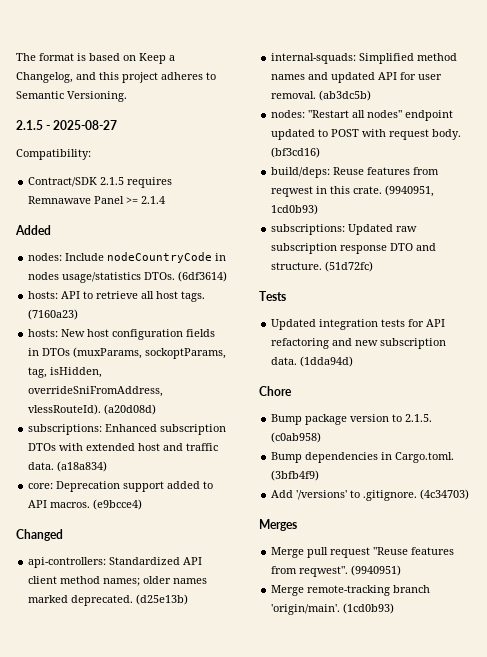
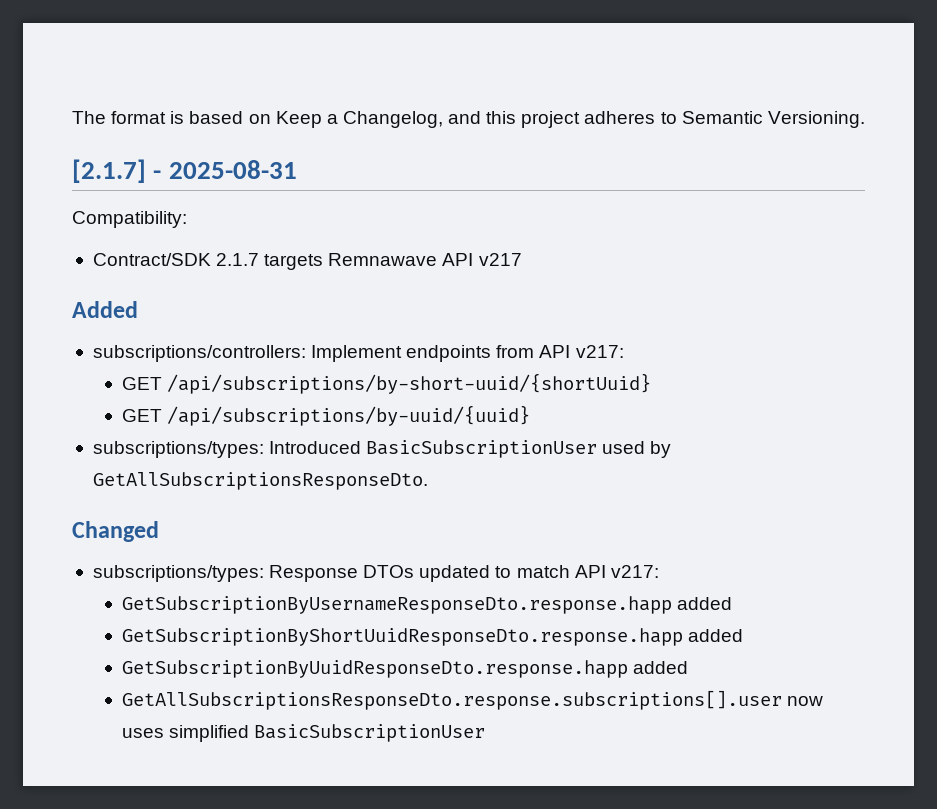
[16,120,118,130] 2.1.5 - 2025-08-27 -> [72,159,297,183] [2.1.7] - 2025-08-31
[100,177,173,188] [28,196,166,204] [15,225,51,235] [28,252,227,263] [28,271,228,283] [28,291,206,302] [28,309,79,320] [28,329,216,340] [28,347,227,359] [28,367,103,378] [28,386,164,397] [28,404,157,415] [28,424,227,435] [28,443,219,451] [28,461,108,472] [28,481,214,492] [28,499,143,510] [16,529,63,541] [28,557,203,568] [28,576,208,586] [28,594,189,606] [271,53,458,64] [271,72,443,83] [271,90,372,101] [271,110,454,121] [271,129,462,140] [271,147,321,158] [271,167,440,178] [271,185,435,197] [271,204,319,215] [271,224,418,235] [271,243,437,254] [271,261,374,272] [259,291,286,301] [271,319,446,330] [271,338,447,349] [271,356,354,367] [259,386,292,396] [271,414,433,425] [271,432,322,443] [271,452,455,463] [271,470,320,481] [271,489,470,501] [259,519,297,531] [271,547,455,558] [271,565,402,577] [271,585,431,596] [271,603,395,615] 2.1.5 requires Remnawave Panel >= 2.1.4 // Added // nodes: Include nodeCountryCode in nodes usage/statistics DTOs. (6df3614) // hosts: API to retrieve all host tags. (7160a23) // hosts: New host configuration fields in DTOs (muxParams, sockoptParams, tag, isHidden, overrideSniFromAddress, vlessRouteId). (a20d08d) // subscriptions: Enhanced subscription DTOs with extended host and traffic data. (a18a834) // core: Deprecation support added to API macros. (e9bcce4) // Changed // api-controllers: Standardized API client method names; older names marked deprecated. (d25e13b) // internal-squads: Simplified method names and updated API for user removal. (ab3dc5b) // nodes: "Restart all nodes" endpoint updated to POST with request body. (bf3cd16) // build/deps: Reuse features from reqwest in this crate. (9940951, 1cd0b93) // subscriptions: Updated raw subscription response DTO and structure. (51d72fc) // Tests // Updated integration tests for API refactoring and new subscription data. (1dda94d) // Chore // Bump package version to 2.1.5. (c0ab958) // Bump dependencies in Cargo.toml. (3bfb4f9) // Add '/versions' to .gitignore. (4c34703) // Merges // Merge pull request "Reuse features from reqwest". (9940951) // Merge remote-tracking branch 'origin/main'. (1cd0b93) -> [216,253,522,270] [72,301,138,318] [92,345,624,362] [121,373,651,394] [121,405,530,426] [92,440,672,458] [92,472,428,490] [72,521,159,542] [92,565,659,582] [121,596,732,614] [121,628,743,646] [121,660,688,678] [121,690,823,710] [121,724,485,742] 2.1.7 targets Remnawave API v217 // Added // subscriptions/controllers: Implement endpoints from API v217: // GET /api/subscriptions/by-short-uuid/{shortUuid} // GET /api/subscriptions/by-uuid/{uuid} // subscriptions/types: Introduced BasicSubscriptionUser used by GetAllSubscriptionsResponseDto. // Changed // subscriptions/types: Response DTOs updated to match API v217: // GetSubscriptionByUsernameResponseDto.response.happ added // GetSubscriptionByShortUuidResponseDto.response.happ added // GetSubscriptionByUuidResponseDto.response.happ added // GetAllSubscriptionsResponseDto.response.subscriptions[].user now uses simplified BasicSubscriptionUser

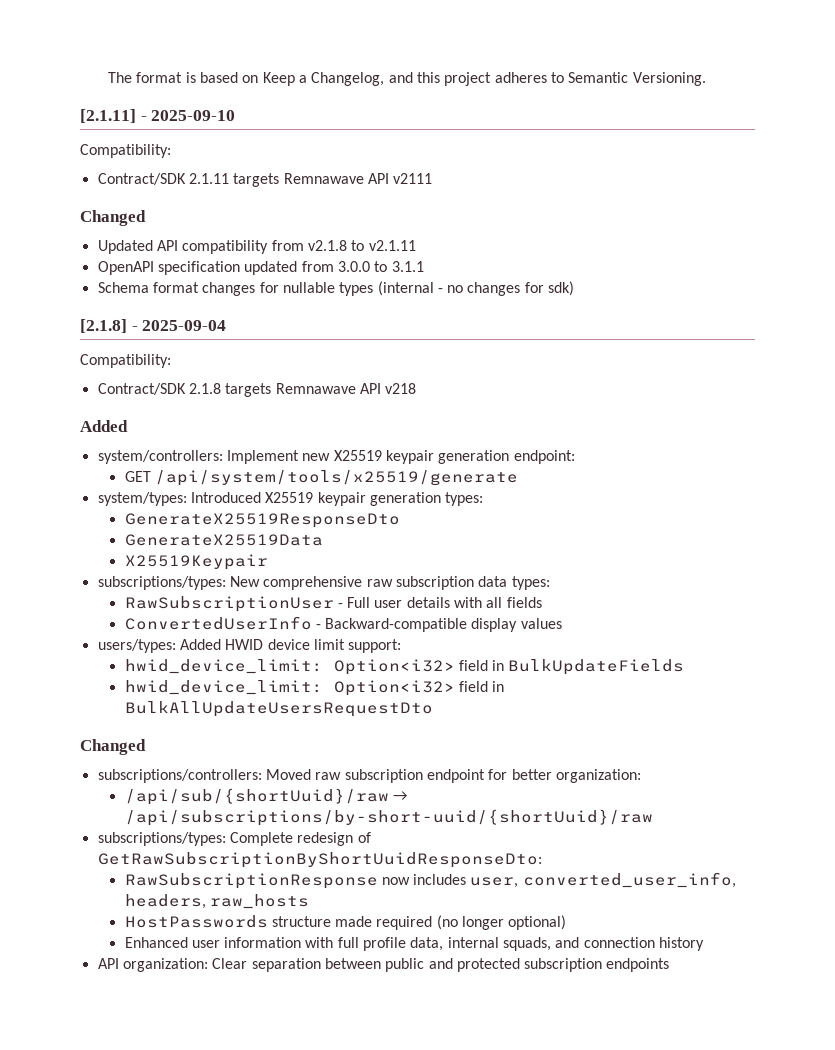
[72,159,297,183] [72,211,187,228] [92,253,522,270] [72,301,138,318] [92,345,624,362] [121,373,651,394] [121,405,530,426] [92,440,672,458] [92,472,428,490] [72,521,159,542] [92,565,659,582] [121,596,732,614] [121,628,743,646] [121,660,688,678] [121,690,823,710] [121,724,485,742] [2.1.7] - 2025-08-31 // Compatibility: // Contract/SDK 2.1.7 targets Remnawave API v217 // Added // subscriptions/controllers: Implement endpoints from API v217: // GET /api/subscriptions/by-short-uuid/{shortUuid} // GET /api/subscriptions/by-uuid/{uuid} // subscriptions/types: Introduced BasicSubscriptionUser used by GetAllSubscriptionsResponseDto. // Changed // subscriptions/types: Response DTOs updated to match API v217: // GetSubscriptionByUsernameResponseDto.response.happ added // GetSubscriptionByShortUuidResponseDto.response.happ added // GetSubscriptionByUuidResponseDto.response.happ added // GetAllSubscriptionsResponseDto.response.subscriptions[].user now uses simplified BasicSubscriptionUser -> [80,109,236,123] [80,144,171,158] [97,173,433,187] [80,210,146,226] [97,240,416,254] [97,261,424,275] [97,281,575,296] [80,319,227,333] [80,354,171,368] [97,383,417,397] [80,420,128,432] [97,450,575,464] [124,470,518,486] [97,492,484,506] [124,513,400,528] [124,534,323,546] [124,554,268,570] [97,576,550,590] [124,596,542,612] [124,616,562,632] [97,639,402,653] [124,659,685,675] [124,680,505,696] [124,701,433,717] [80,739,146,755] [97,769,641,783] [124,788,407,805] [124,809,653,826] [97,832,371,846] [97,852,542,868] [124,872,736,889] [124,894,309,909] [124,915,567,930] [124,937,705,951] [97,958,670,972] [2.1.11] - 2025-09-10 // Compatibility: // Contract/SDK 2.1.11 targets Remnawave API v2111 // Changed // Updated API compatibility from v2.1.8 to v2.1.11 // OpenAPI specification updated from 3.0.0 to 3.1.1 // Schema format changes for nullable types (internal - no changes for sdk) // [2.1.8] - 2025-09-04 // Compatibility: // Contract/SDK 2.1.8 targets Remnawave API v218 // Added // system/controllers: Implement new X25519 keypair generation endpoint: // GET /api/system/tools/x25519/generate // system/types: Introduced X25519 keypair generation types: // GenerateX25519ResponseDto // GenerateX25519Data // X25519Keypair // subscriptions/types: New comprehensive raw subscription data types: // RawSubscriptionUser - Full user details with all fields // ConvertedUserInfo - Backward-compatible display values // users/types: Added HWID device limit support: // hwid_device_limit: Option<i32> field in BulkUpdateFields // hwid_device_limit: Option<i32> field in BulkAllUpdateUsersRequestDto // Changed // subscriptions/controllers: Moved raw subscription endpoint for better organization: // /api/sub/{shortUuid}/raw → /api/subscriptions/by-short-uuid/{shortUuid}/raw // subscriptions/types: Complete redesign of GetRawSubscriptionByShortUuidResponseDto: // RawSubscriptionResponse now includes user, converted_user_info, headers, raw_hosts // HostPasswords structure made required (no longer optional) // Enhanced user information with full profile data, internal squads, and connection history // API organization: Clear separation between public and protected subscription endpoints

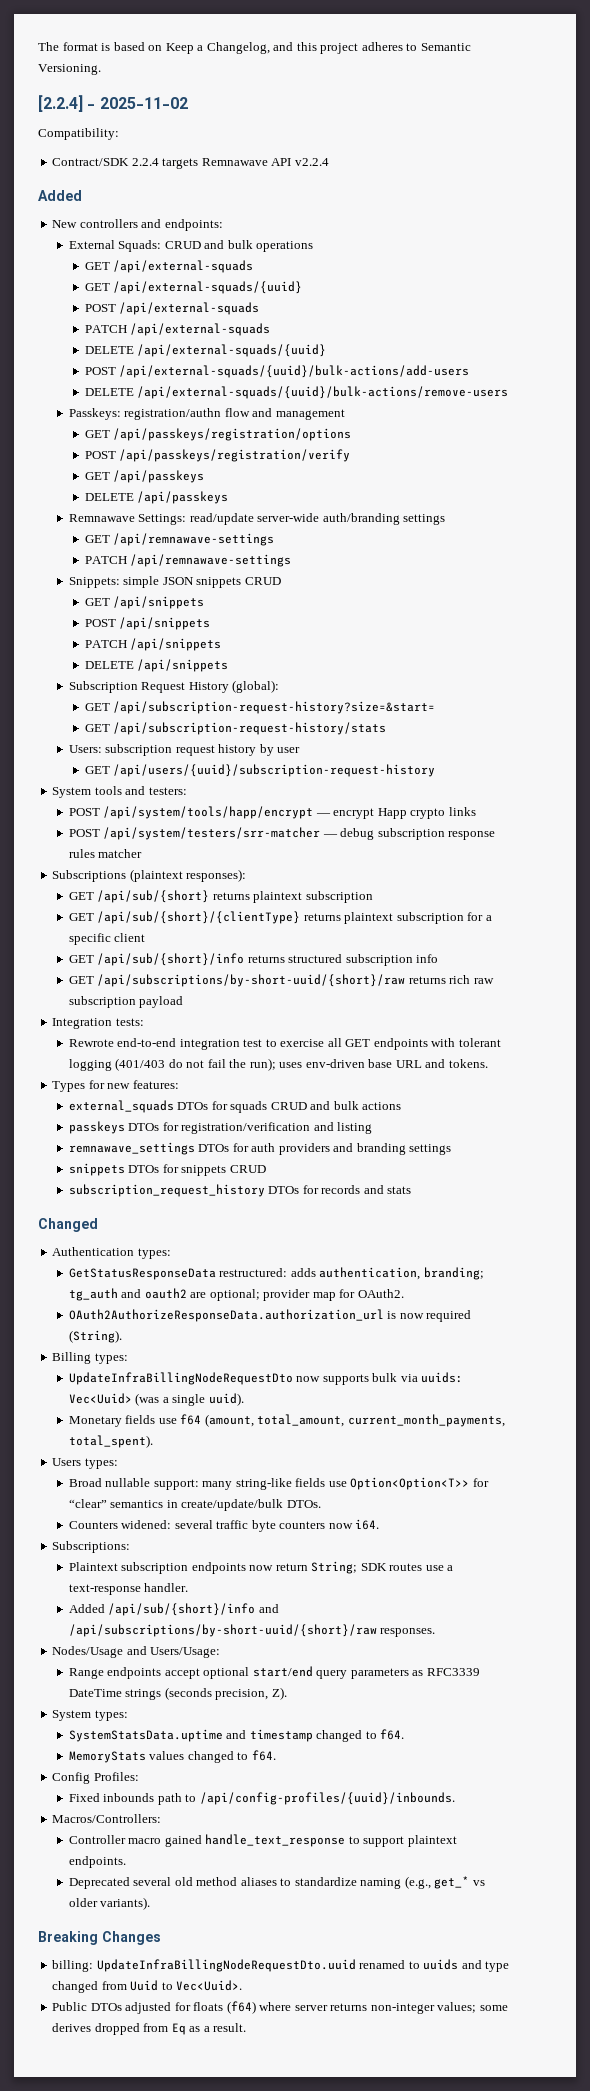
[80,109,236,123] [80,144,171,158] [97,173,433,187] [80,210,146,226] [97,240,416,254] [97,261,424,275] [97,281,575,296] [80,319,227,333] [80,354,171,368] [97,383,417,397] [80,420,128,432] [97,450,575,464] [124,470,518,486] [97,492,484,506] [124,513,400,528] [124,534,323,546] [124,554,268,570] [97,576,550,590] [124,596,542,612] [124,616,562,632] [97,639,402,653] [124,659,685,675] [124,680,505,696] [124,701,433,717] [80,739,146,755] [97,769,641,783] [124,788,407,805] [124,809,653,826] [97,832,371,846] [97,852,542,868] [124,872,736,889] [124,894,309,909] [124,915,567,930] [124,937,705,951] [97,958,670,972] [2.1.11] - 2025-09-10 // Compatibility: // Contract/SDK 2.1.11 targets Remnawave API v2111 // Changed // Updated API compatibility from v2.1.8 to v2.1.11 // OpenAPI specification updated from 3.0.0 to 3.1.1 // Schema format changes for nullable types (internal - no changes for sdk) // [2.1.8] - 2025-09-04 // Compatibility: // Contract/SDK 2.1.8 targets Remnawave API v218 // Added // system/controllers: Implement new X25519 keypair generation endpoint: // GET /api/system/tools/x25519/generate // system/types: Introduced X25519 keypair generation types: // GenerateX25519ResponseDto // GenerateX25519Data // X25519Keypair // subscriptions/types: New comprehensive raw subscription data types: // RawSubscriptionUser - Full user details with all fields // ConvertedUserInfo - Backward-compatible display values // users/types: Added HWID device limit support: // hwid_device_limit: Option<i32> field in BulkUpdateFields // hwid_device_limit: Option<i32> field in BulkAllUpdateUsersRequestDto // Changed // subscriptions/controllers: Moved raw subscription endpoint for better organization: // /api/sub/{shortUuid}/raw → /api/subscriptions/by-short-uuid/{shortUuid}/raw // subscriptions/types: Complete redesign of GetRawSubscriptionByShortUuidResponseDto: // RawSubscriptionResponse now includes user, converted_user_info, headers, raw_hosts // HostPasswords structure made required (no longer optional) // Enhanced user information with full profile data, internal squads, and connection history // API organization: Clear separation between public and protected subscription endpoints -> [38,95,188,112] [38,128,119,140] [52,158,329,169] [38,190,82,201] [52,219,223,231] [68,240,314,252] [84,260,254,273] [84,281,303,294] [84,302,260,315] [84,323,271,336] [84,344,327,357] [84,365,470,378] [84,386,509,399] [68,408,345,420] [84,428,352,441] [84,449,351,462] [84,470,205,483] [84,491,229,504] [68,513,446,525] [84,533,275,546] [84,554,292,567] [68,576,281,588] [84,596,205,609] [84,617,211,630] [84,638,222,651] [84,659,229,672] [68,680,280,693] [84,701,436,714] [84,722,387,735] [68,744,301,756] [84,764,436,777] [52,786,187,798] [68,806,476,819] [68,827,496,840] [68,849,143,858] [52,869,247,882] [68,890,373,903] [68,911,492,924] [68,933,146,945] [68,953,439,966] [68,974,494,987] [68,996,184,1008] [52,1018,144,1029] [68,1038,501,1050] [68,1058,488,1071] [52,1080,179,1092] [68,1100,402,1113] [68,1121,373,1134] [68,1142,452,1155] [68,1163,266,1176] [68,1184,412,1197] [38,1218,98,1232] [52,1247,171,1259] [68,1267,484,1280] [68,1288,404,1301] [68,1309,472,1322] [68,1330,122,1343] [52,1352,128,1364] [68,1372,464,1385] [68,1393,244,1406] [68,1414,505,1427] [68,1435,153,1448] [52,1458,118,1469] [68,1477,489,1490] [68,1499,321,1511] [68,1519,380,1532] [52,1541,131,1553] [68,1561,454,1574] [68,1583,189,1595] [68,1603,279,1616] [68,1624,436,1637] [52,1646,221,1658] [68,1666,480,1679] [68,1687,287,1700] [52,1710,128,1721] [68,1729,405,1742] [68,1750,276,1763] [52,1772,139,1784] [68,1792,455,1805] [52,1814,162,1823] [68,1834,457,1847] [68,1856,126,1868] [68,1876,485,1889] [68,1897,151,1910] [38,1931,161,1945] [52,1959,510,1972] [52,1980,243,1993] [52,2001,508,2014] [52,2023,247,2035] [2.2.4] - 2025-11-02 // Compatibility: // Contract/SDK 2.2.4 targets Remnawave API v2.2.4 // Added // New controllers and endpoints: // External Squads: CRUD and bulk operations // GET /api/external-squads // GET /api/external-squads/{uuid} // POST /api/external-squads // PATCH /api/external-squads // DELETE /api/external-squads/{uuid} // POST /api/external-squads/{uuid}/bulk-actions/add-users // DELETE /api/external-squads/{uuid}/bulk-actions/remove-users // Passkeys: registration/authn flow and management // GET /api/passkeys/registration/options // POST /api/passkeys/registration/verify // GET /api/passkeys // DELETE /api/passkeys // Remnawave Settings: read/update server-wide auth/branding settings // GET /api/remnawave-settings // PATCH /api/remnawave-settings // Snippets: simple JSON snippets CRUD // GET /api/snippets // POST /api/snippets // PATCH /api/snippets // DELETE /api/snippets // Subscription Request History (global): // GET /api/subscription-request-history?size=&start= // GET /api/subscription-request-history/stats // Users: subscription request history by user // GET /api/users/{uuid}/subscription-request-history // System tools and testers: // POST /api/system/tools/happ/encrypt — encrypt Happ crypto links // POST /api/system/testers/srr-matcher — debug subscription response rules matcher // Subscriptions (plaintext responses): // GET /api/sub/{short} returns plaintext subscription // GET /api/sub/{short}/{clientType} returns plaintext subscription for a specific client // GET /api/sub/{short}/info returns structured subscription info // GET /api/subscriptions/by-short-uuid/{short}/raw returns rich raw subscription payload // Integration tests: // Rewrote end-to-end integration test to exercise all GET endpoints with tolerant logging (401/403 do not fail the run); uses env-driven base URL and tokens. // Types for new features: // external_squads DTOs for squads CRUD and bulk actions // passkeys DTOs for registration/verification and listing // remnawave_settings DTOs for auth providers and branding settings // snippets DTOs for snippets CRUD // subscription_request_history DTOs for records and stats // Changed // Authentication types: // GetStatusResponseData restructured: adds authentication, branding; tg_auth and oauth2 are optional; provider map for OAuth2. // OAuth2AuthorizeResponseData.authorization_url is now required (String). // Billing types: // UpdateInfraBillingNodeRequestDto now supports bulk via uuids: Vec<Uuid> (was a single uuid). // Monetary fields use f64 (amount, total_amount, current_month_payments, total_spent). // Users types: // Broad nullable support: many string-like fields use Option<Option<T>> for “clear” semantics in create/update/bulk DTOs. // Counters widened: several traffic byte counters now i64. // Subscriptions: // Plaintext subscription endpoints now return String; SDK routes use a text-response handler. // Added /api/sub/{short}/info and /api/subscriptions/by-short-uuid/{short}/raw responses. // Nodes/Usage and Users/Usage: // Range endpoints accept optional start/end query parameters as RFC3339 DateTime strings (seconds precision, Z). // System types: // SystemStatsData.uptime and timestamp changed to f64. // MemoryStats values changed to f64. // Config Profiles: // Fixed inbounds path to /api/config-profiles/{uuid}/inbounds. // Macros/Controllers: // Controller macro gained handle_text_response to support plaintext endpoints. // Deprecated several old method aliases to standardize naming (e.g., get_* vs older variants). // Breaking Changes // billing: UpdateInfraBillingNodeRequestDto.uuid renamed to uuids and type changed from Uuid to Vec<Uuid>. // Public DTOs adjusted for floats (f64) where server returns non-integer values; some derives dropped from Eq as a result.

